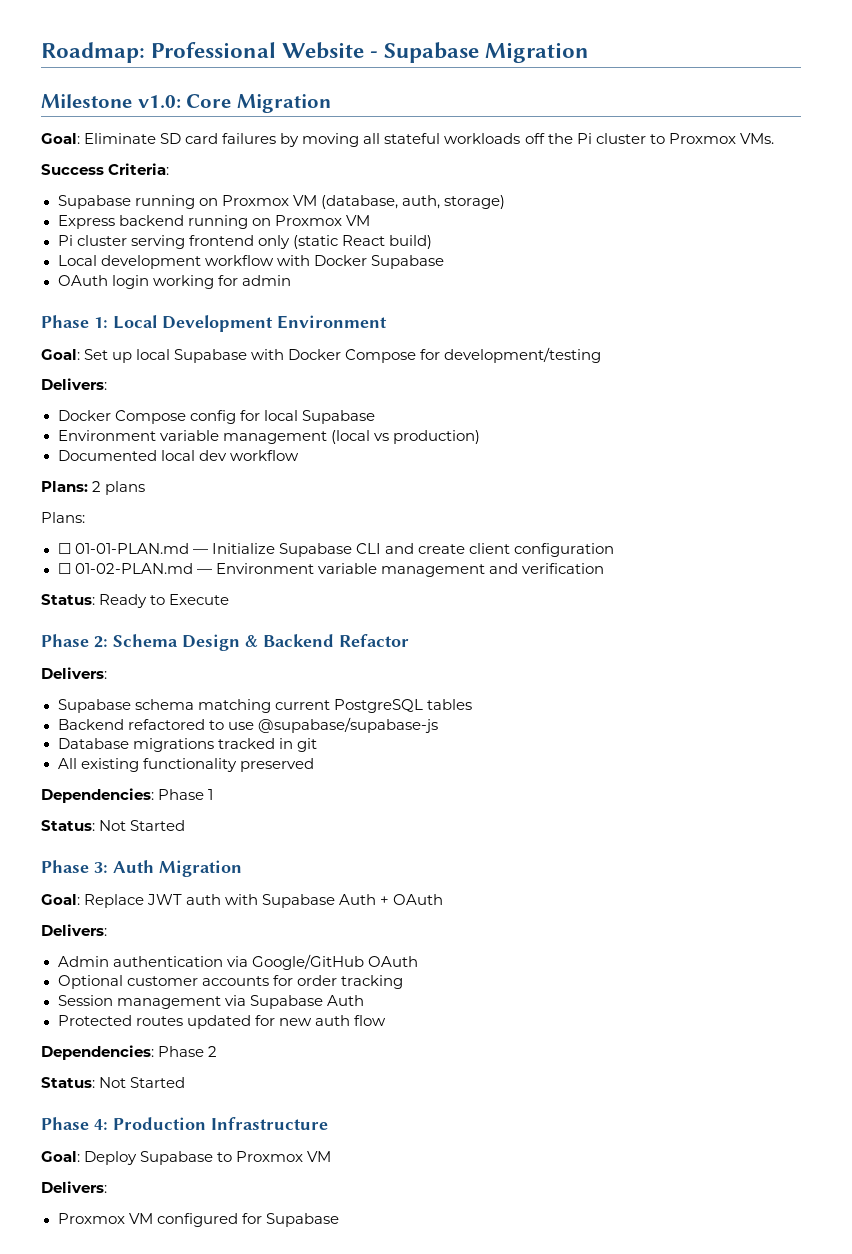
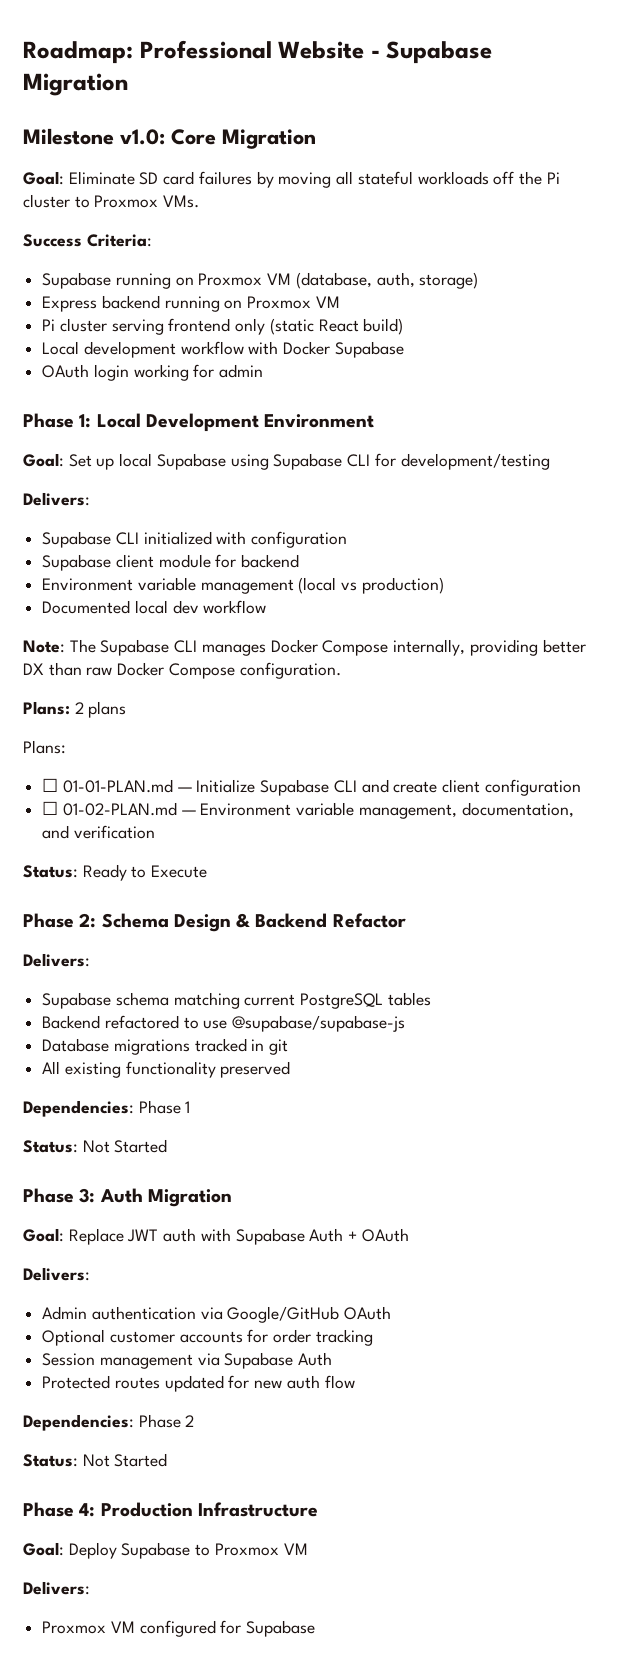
[251,349,417,363] with Docker Compose -> [230,453,371,470] using Supabase CLI
[57,410,375,424] Docker Compose config for local Supabase -> [42,531,348,548] [42,554,300,571] Supabase CLI initialized with configuration // Supabase client module for backend
(299, 455) none -> [23,639,586,656] [23,662,341,679] // Note: The Supabase CLI manages Docker Compose internally, providing better DX than raw Docker Compose configuration.
[380,564,485,577] management -> [358,802,574,819] management, documentation,

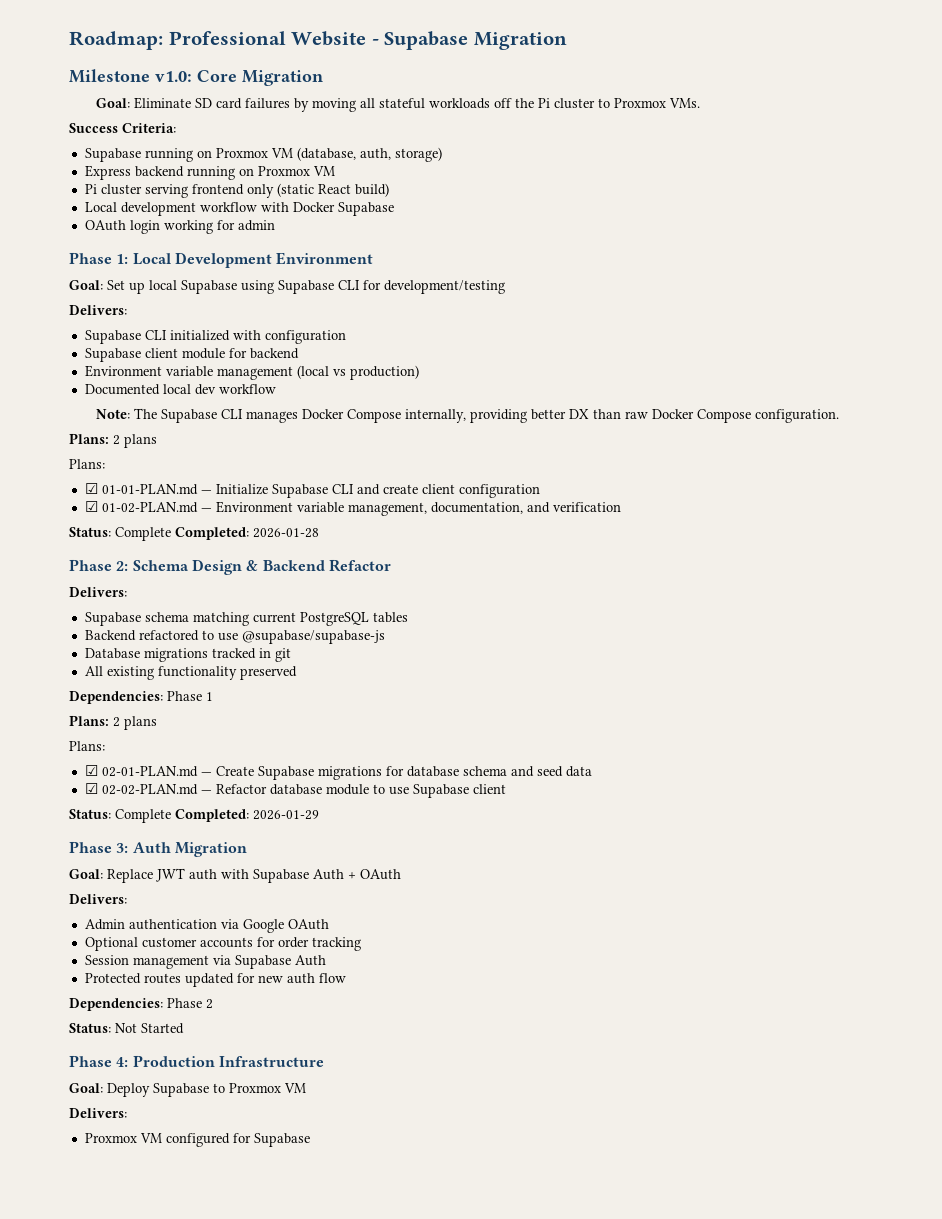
[42,778,59,792] ☐ -> [84,483,98,494] ☑
[42,801,59,815] ☐ -> [84,501,98,512] ☑
[82,864,208,881] Ready to Execute -> [115,527,319,541] Complete Completed: 2026-01-28
[23,1139,168,1153] Status: Not Started -> [69,715,157,730] [69,741,105,751] [84,765,592,780] [84,783,506,798] [69,809,319,823] Plans: 2 plans // Plans: // ☑ 02-01-PLAN.md — Create Supabase migrations for database schema and seed data // ☑ 02-02-PLAN.md — Refactor database module to use Supabase client // Status: Complete Completed: 2026-01-29
[227,1306,340,1323] Google/GitHub -> [242,919,284,933] Google

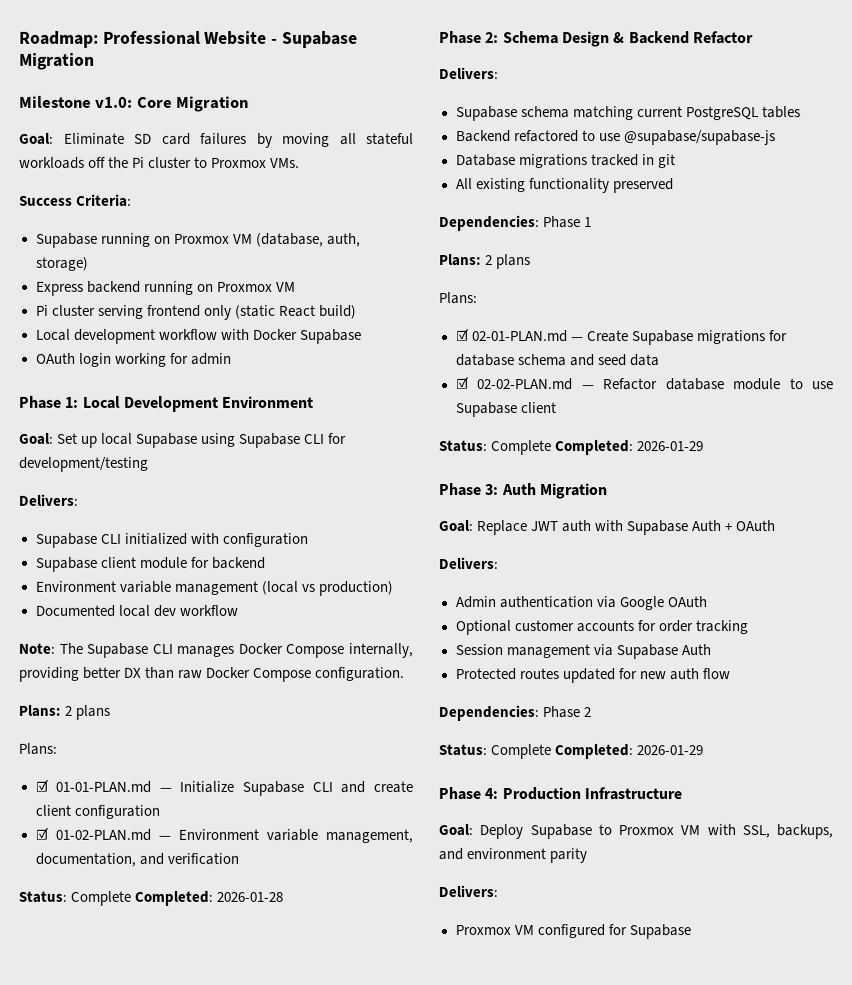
[115,1023,184,1034] Not Started -> [490,744,704,760] Complete Completed: 2026-01-29
(306, 1088) none -> [706,824,833,840] [438,848,588,864] with SSL, backups, and environment parity

